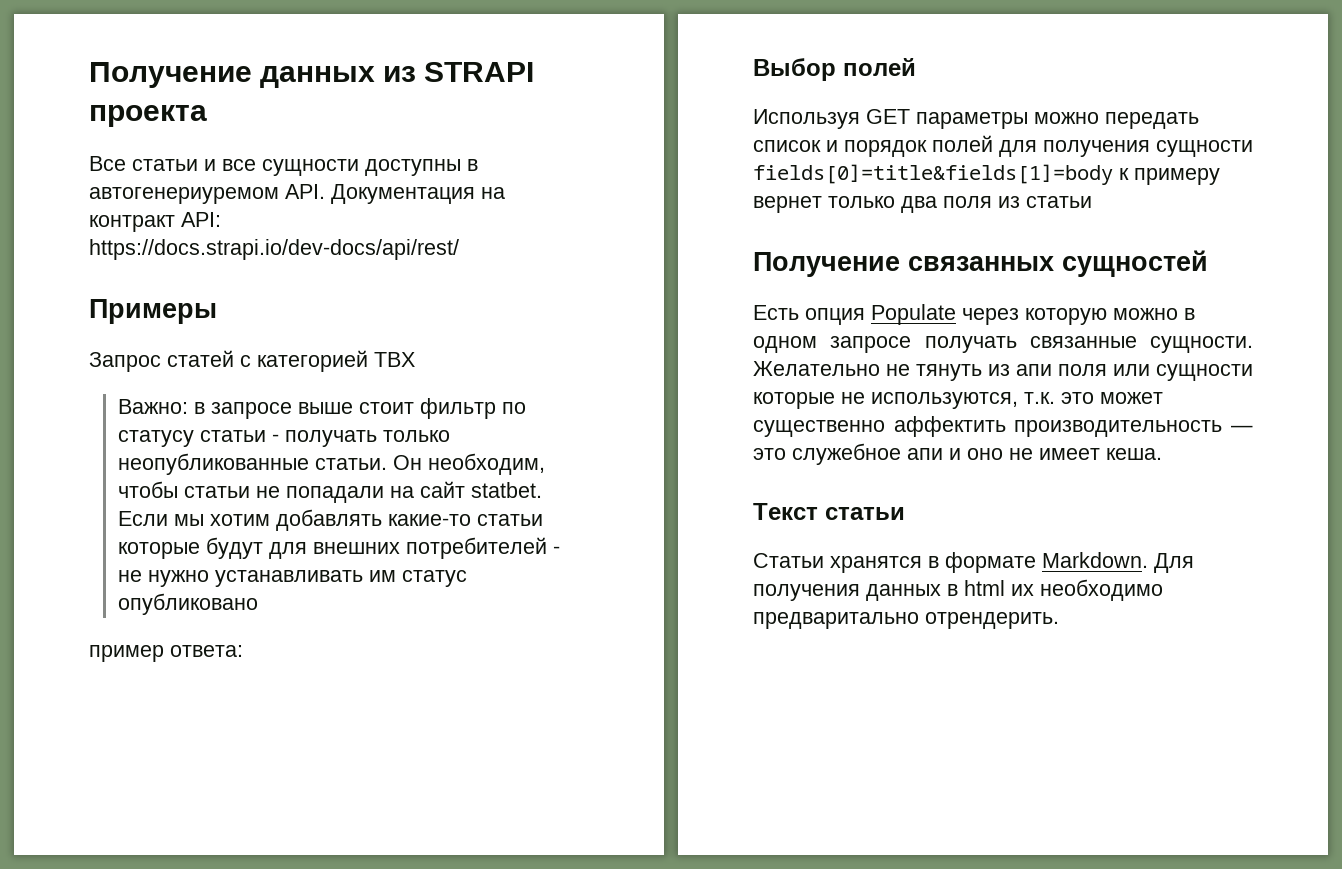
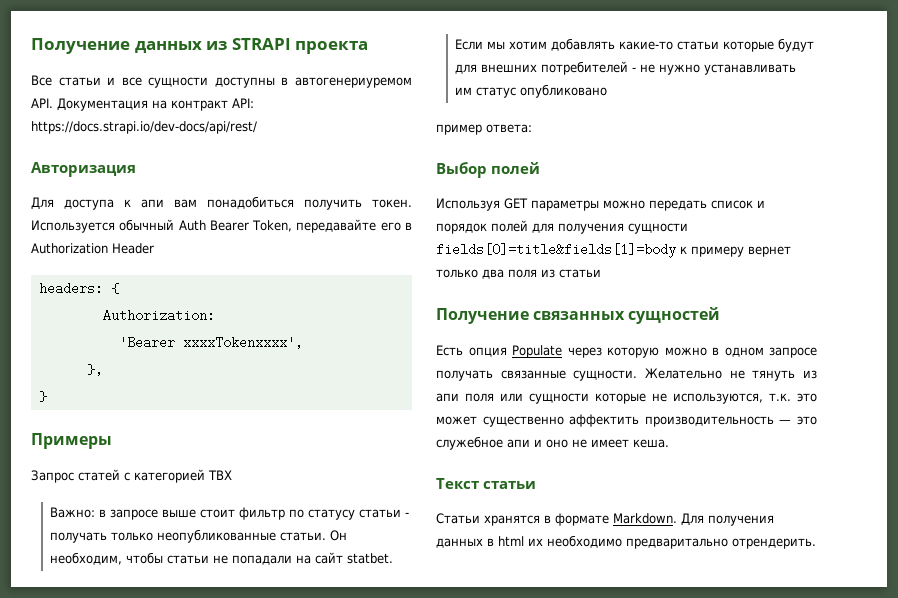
(459, 249) none -> [31,162,136,177] [31,196,412,210] [31,219,412,233] [31,243,154,254] [38,282,119,295] [102,309,215,322] [118,336,303,349] [86,363,103,376] [38,391,47,402] // Авторизация // Для доступа к апи вам понадобиться получить токен. Используется обычный Auth Bearer Token, передавайте его в Authorization Header // headers: { // Authorization: // 'Bearer xxxxTokenxxxx', // }, // }

